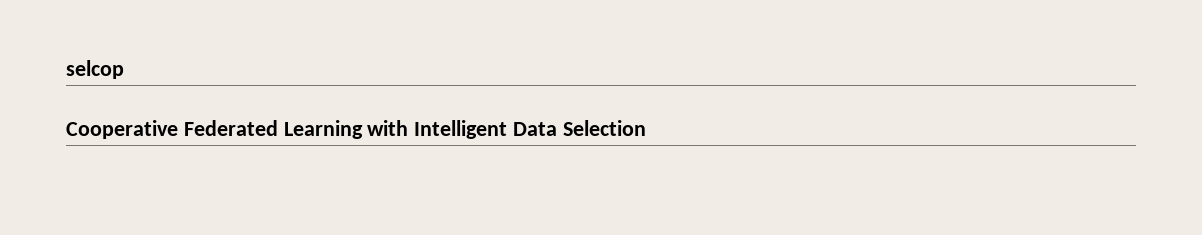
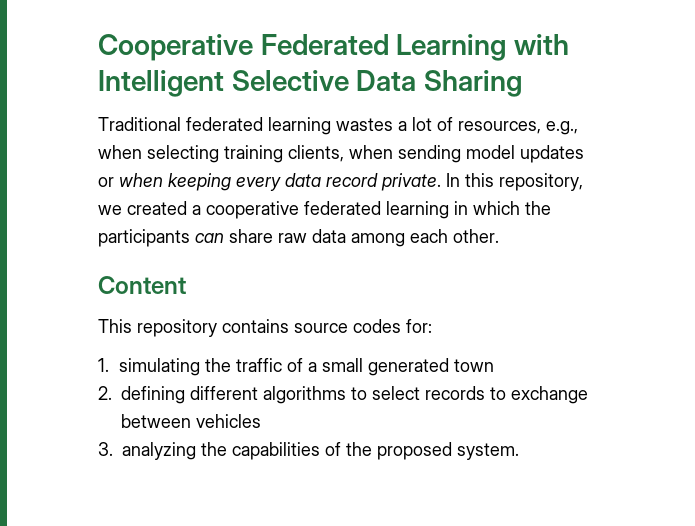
[66,60,124,79] selcop // -> (98, 47) none
[513,120,646,136] Data Selection -> [231,70,522,97] [98,117,578,135] [98,145,584,163] [98,173,583,191] [98,201,551,219] [98,229,499,247] [98,276,186,294] [98,319,432,337] [98,358,494,376] [98,386,588,404] [121,414,261,428] [98,442,519,460] Selective Data Sharing // Traditional federated learning wastes a lot of resources, e.g., when selecting training clients, when sending model updates or when keeping every data record private. In this repository, we created a cooperative federated learning in which the participants can share raw data among each other. // Content // This repository contains source codes for: // 1. simulating the traffic of a small generated town // 2. defining different algorithms to select records to exchange between vehicles // 3. analyzing the capabilities of the proposed system.

